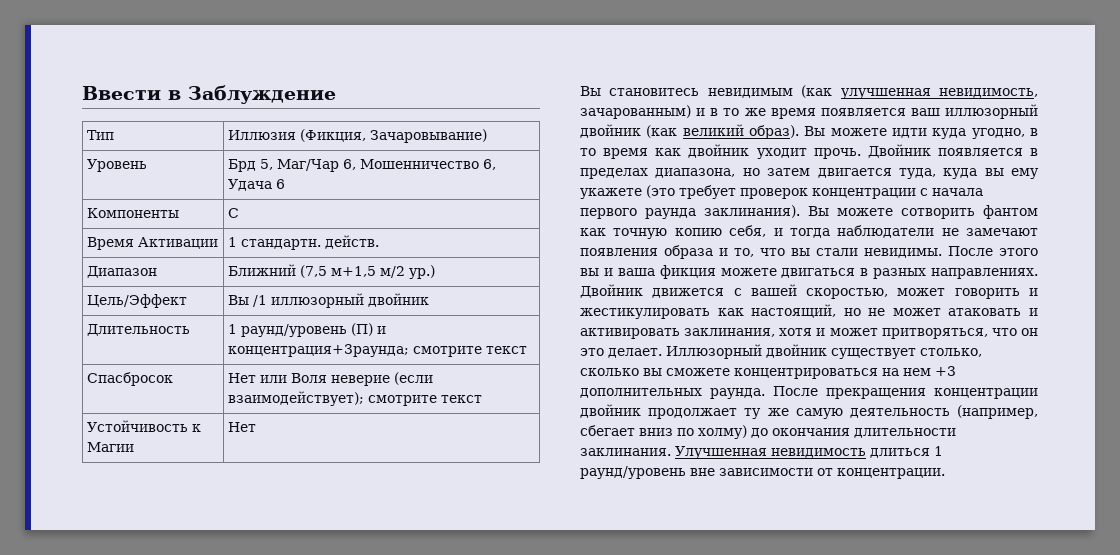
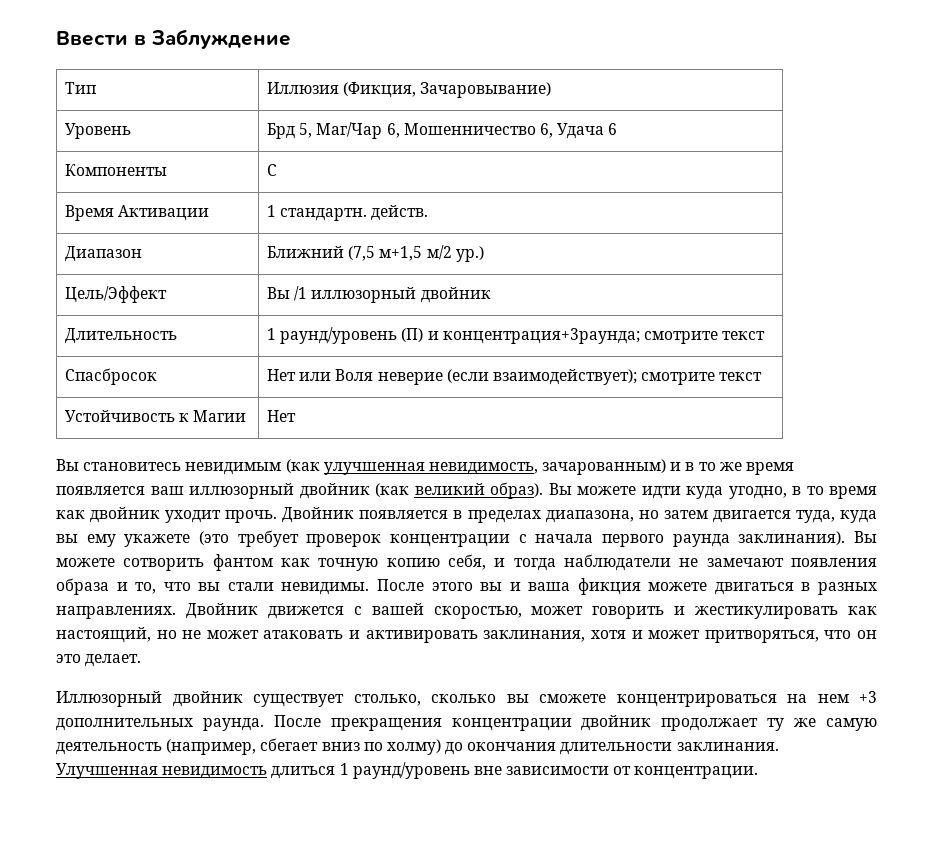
(662, 353) none -> (142, 660) //

